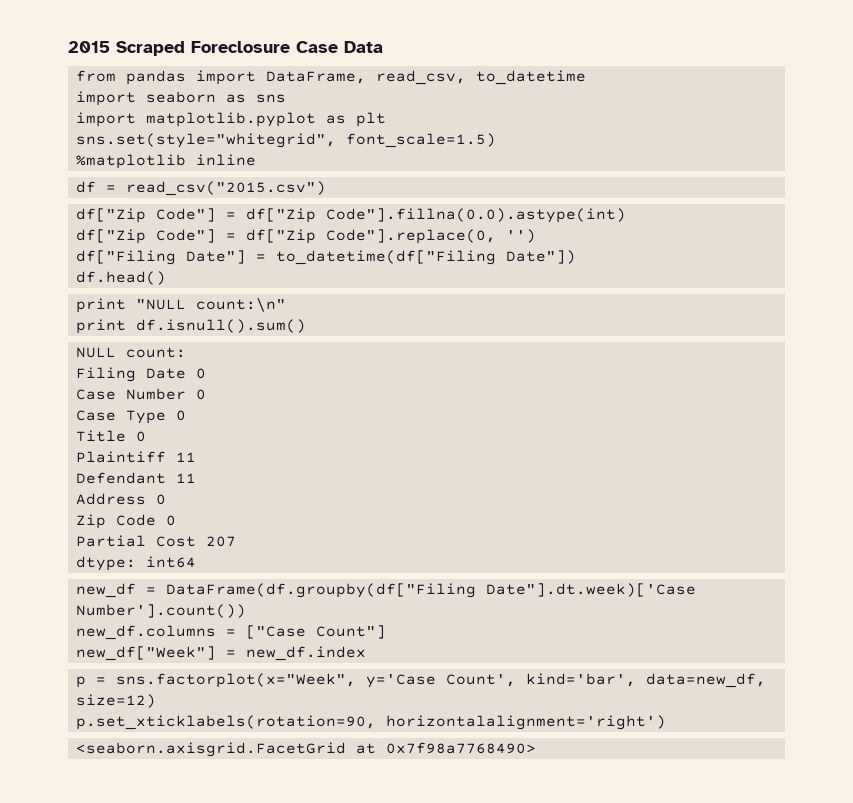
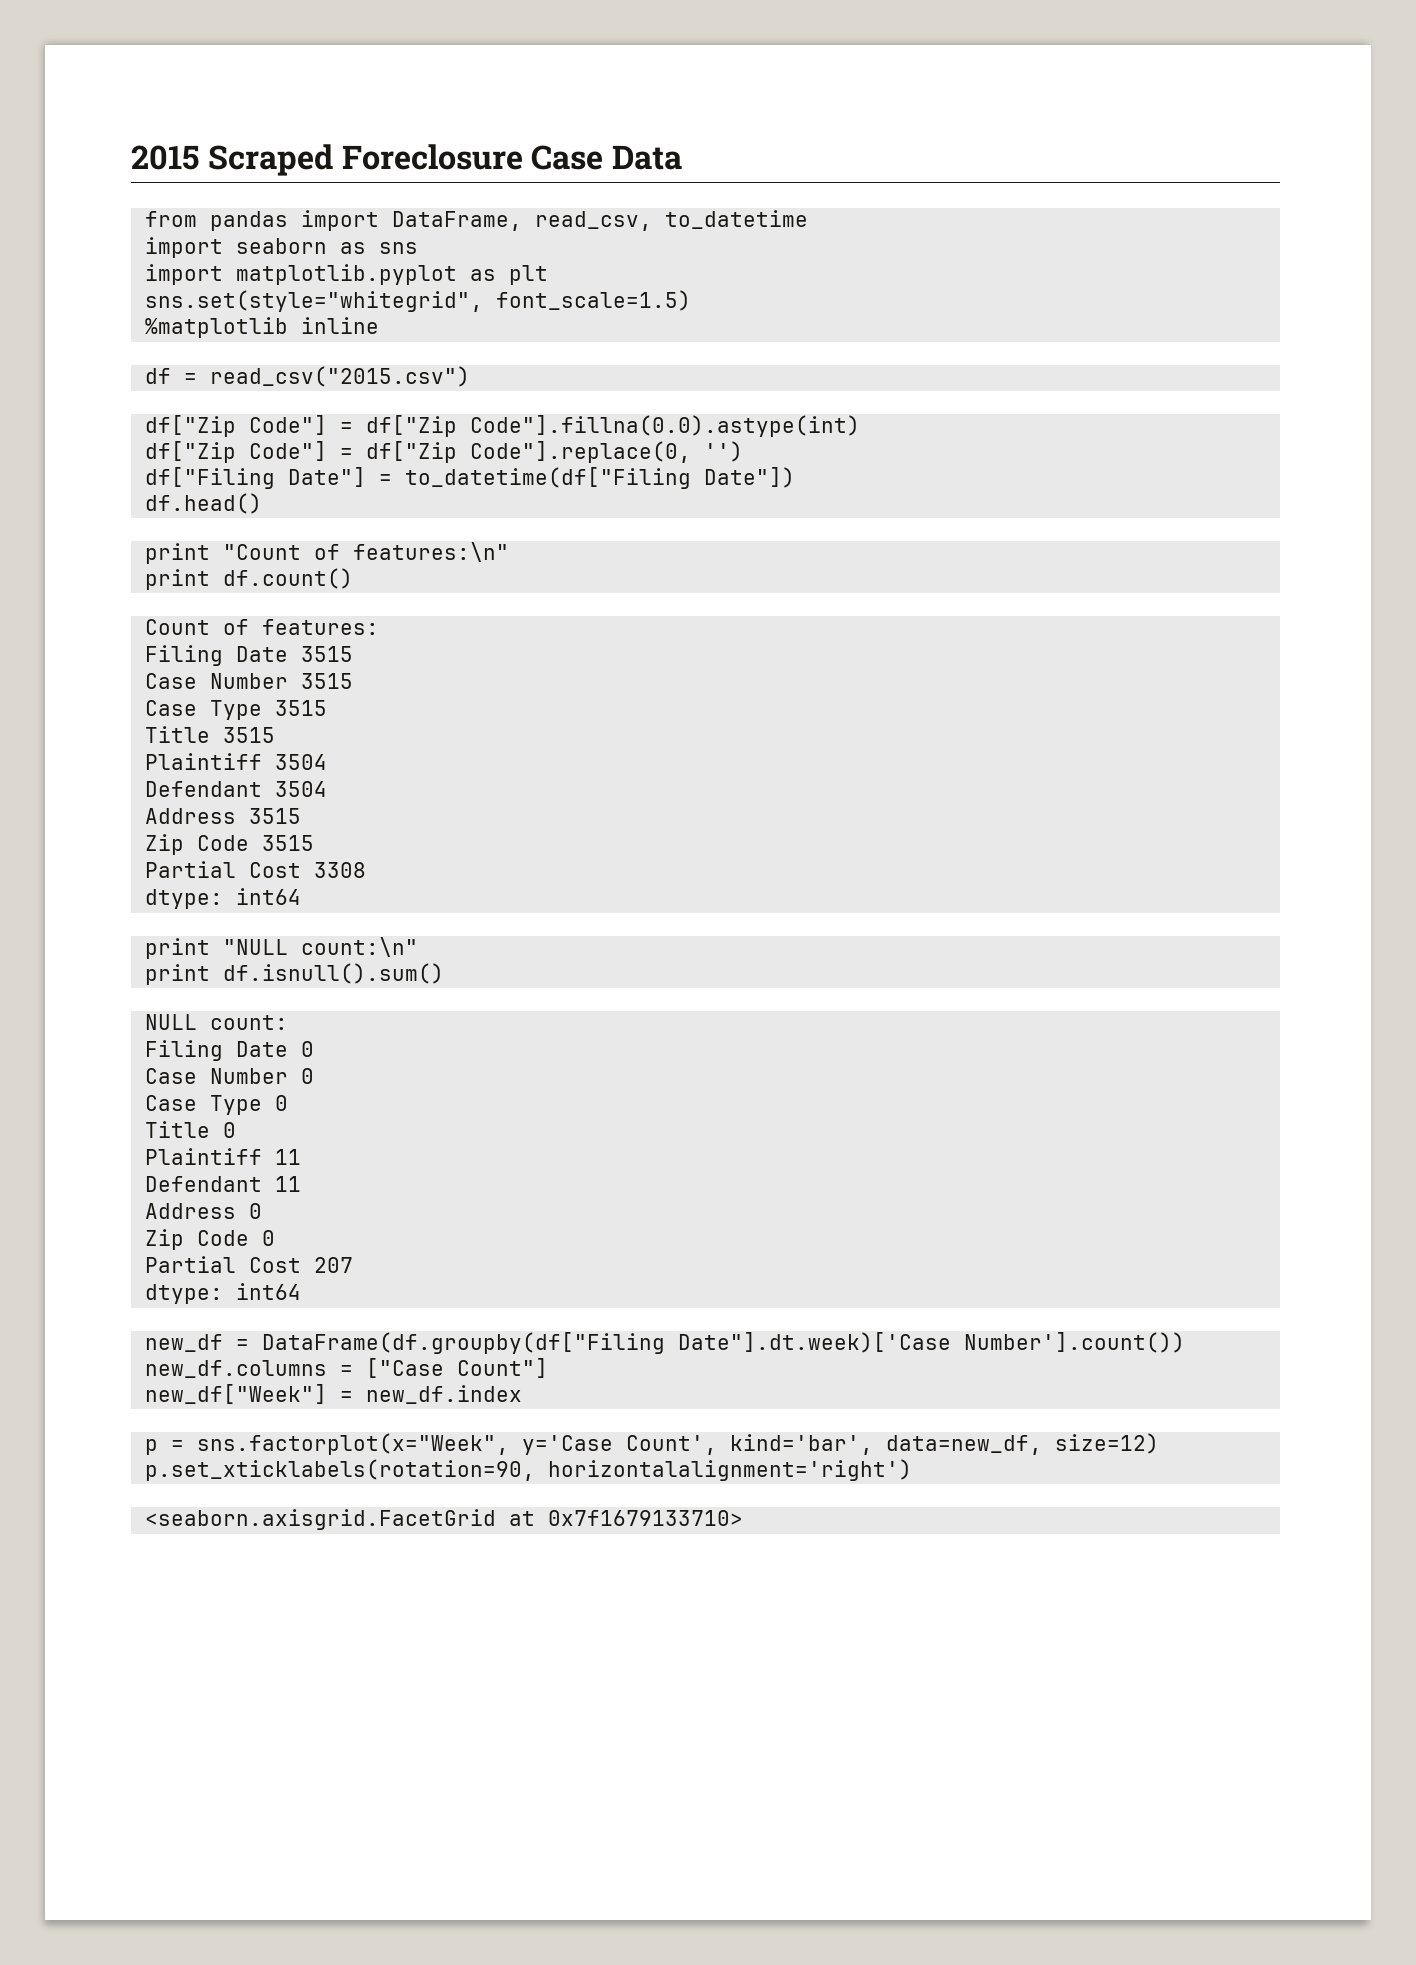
(166, 278) none -> [144,542,509,564] [144,568,353,590] [144,619,379,635] [144,645,353,666] [144,673,353,689] [144,700,327,720] [144,726,275,743] [144,753,327,770] [144,781,327,797] [144,808,301,824] [144,834,314,855] [144,861,366,878] [144,888,301,909] // print "Count of features:\n" // print df.count() // Count of features: // Filing Date 3515 // Case Number 3515 // Case Type 3515 // Title 3515 // Plaintiff 3504 // Defendant 3504 // Address 3515 // Zip Code 3515 // Partial Cost 3308 // dtype: int64
[385,742,536,754] 0x7f98a7768490> -> [547,1510,743,1526] 0x7f1679133710>

